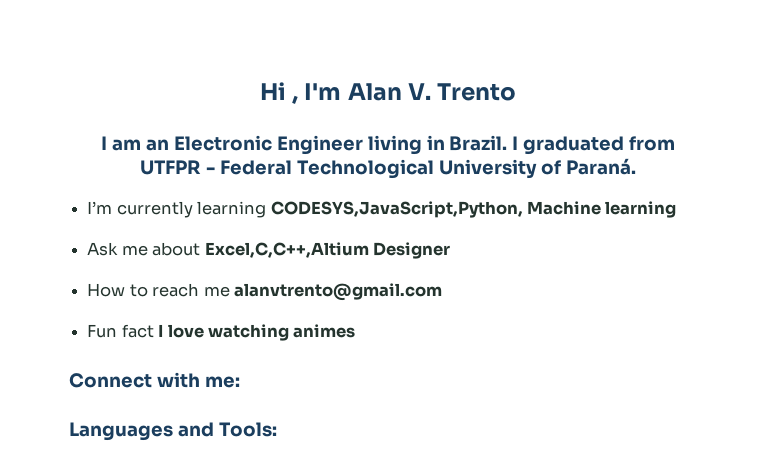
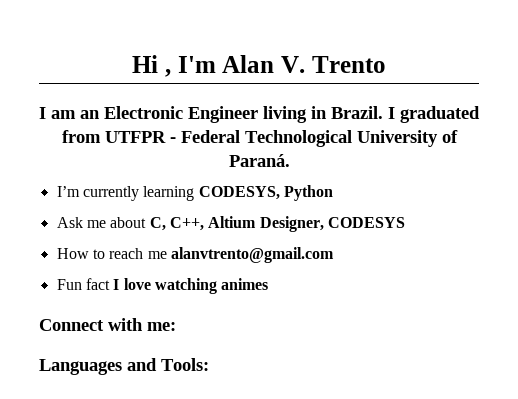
[270,201,677,218] CODESYS,JavaScript,Python, Machine learning -> [198,185,333,201] CODESYS, Python
[204,242,450,259] Excel,C,C++,Altium Designer -> [149,216,405,232] C, C++, Altium Designer, CODESYS

